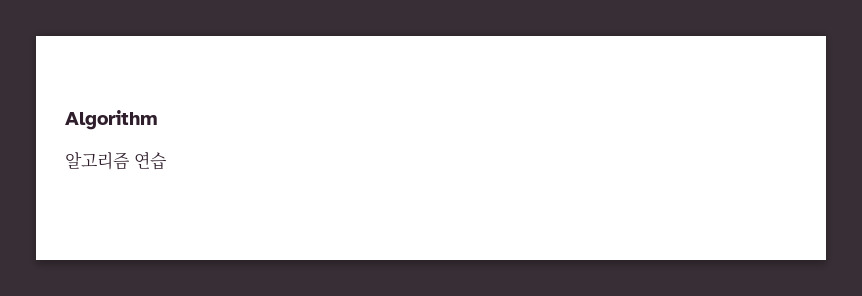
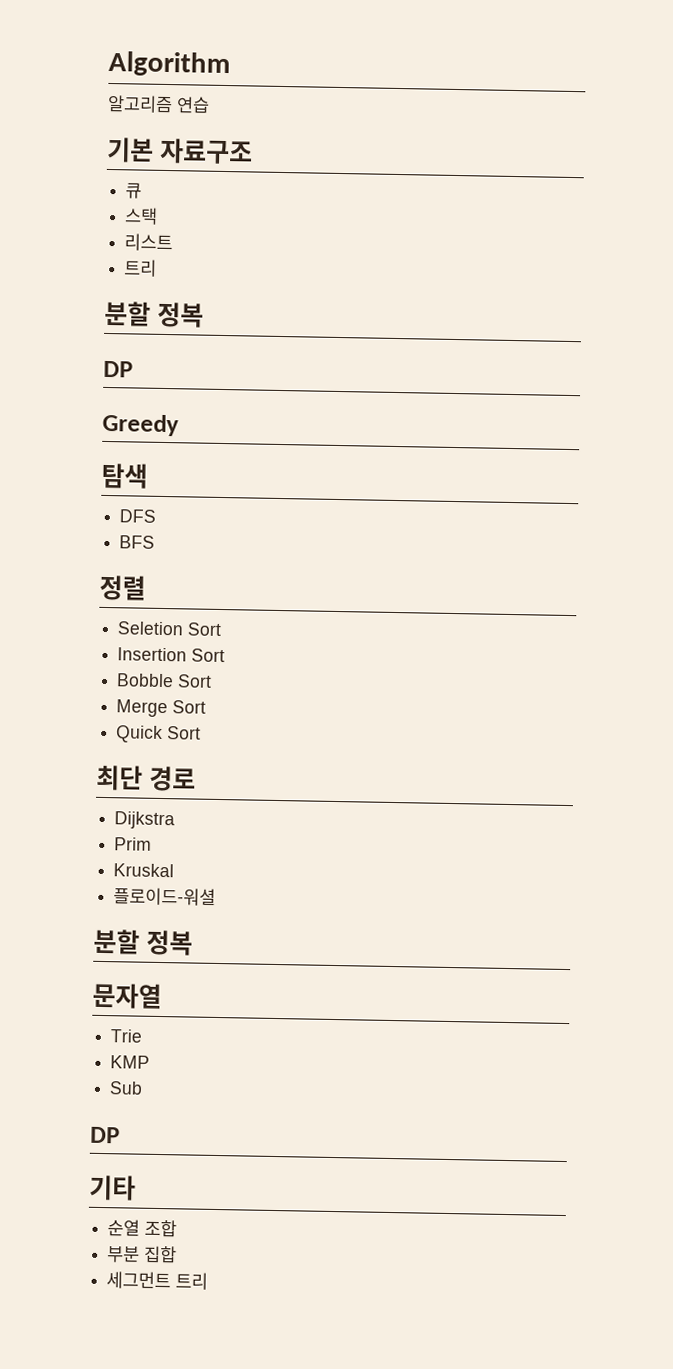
(167, 160) none -> [106,136,253,165] [125,182,143,199] [124,207,159,225] [124,233,174,252] [124,259,158,277] [104,300,204,328] [103,360,133,378] [102,413,179,437] [101,462,148,489] [119,509,157,523] [119,535,156,549] [99,574,146,601] [117,621,223,637] [117,647,226,663] [116,673,213,688] [116,699,207,718] [115,725,202,744] [96,764,196,792] [114,811,176,830] [114,837,153,851] [113,863,175,878] [113,887,217,906] [93,928,193,956] [92,982,162,1010] [110,1029,144,1043] [110,1055,151,1069] [109,1081,144,1095] [90,1126,120,1144] [89,1174,136,1201] [107,1219,178,1238] [106,1245,178,1264] [106,1271,209,1290] // 기본 자료구조 // 큐 // 스택 // 리스트 // 트리 // 분할 정복 // DP // Greedy // 탐색 // DFS // BFS // 정렬 // Seletion Sort // Insertion Sort // Bobble Sort // Merge Sort // Quick Sort // 최단 경로 // Dijkstra // Prim // Kruskal // 플로이드-워셜 // 분할 정복 // 문자열 // Trie // KMP // Sub // DP // 기타 // 순열 조합 // 부분 집합 // 세그먼트 트리

